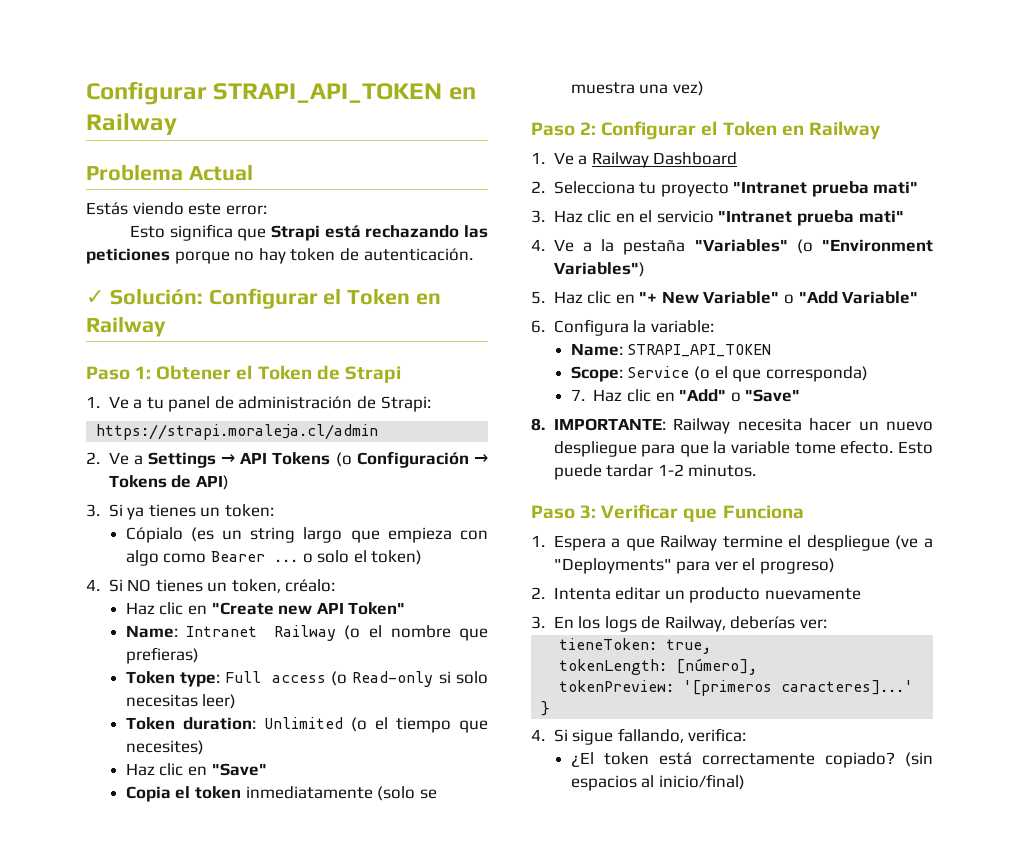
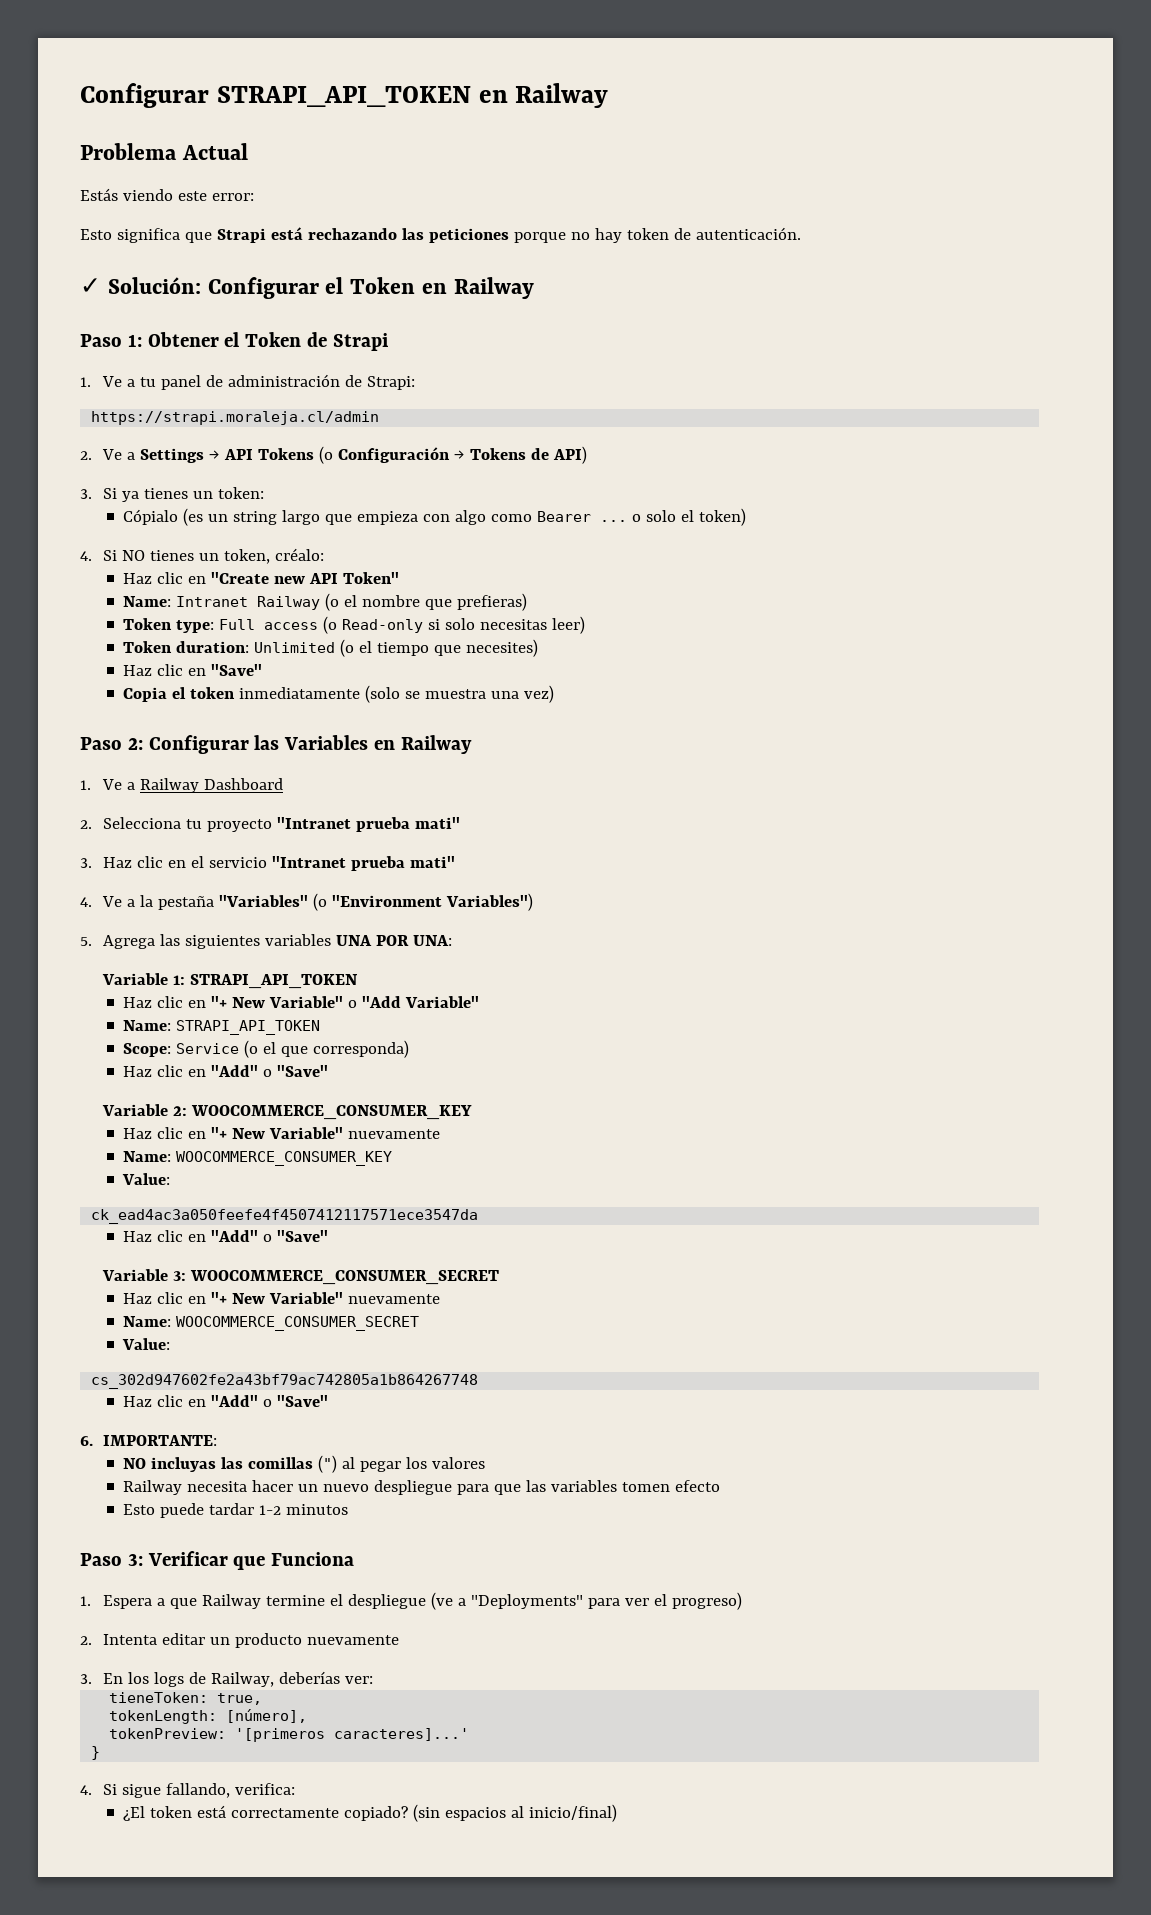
[701,121,777,136] el Token -> [254,735,369,750] las Variables
(545, 297) none -> [102,934,452,949] [101,973,358,989] Agrega las siguientes variables UNA POR UNA: // Variable 1: STRAPI_API_TOKEN //
[531,319,714,336] // 6. Configura la variable: -> (480, 1002) none
[570,389,801,402] [531,418,545,431] 7. Haz clic en "Add" o "Save" // 8. -> [123,1065,329,1077] [101,1104,472,1120] [123,1127,441,1139] [123,1151,393,1166] [122,1173,171,1185] [91,1209,479,1224] [123,1230,329,1242] [101,1269,499,1285] [123,1292,441,1304] [123,1316,420,1331] [122,1338,171,1350] [91,1374,479,1389] [123,1395,329,1407] [80,1436,93,1446] Haz clic en "Add" o "Save" // Variable 2: WOOCOMMERCE_CONSUMER_KEY // Haz clic en "+ New Variable" nuevamente // Name: WOOCOMMERCE_CONSUMER_KEY // Value: // ck_ead4ac3a050feefe4f4507412117571ece3547da // Haz clic en "Add" o "Save" // Variable 3: WOOCOMMERCE_CONSUMER_SECRET // Haz clic en "+ New Variable" nuevamente // Name: WOOCOMMERCE_CONSUMER_SECRET // Value: // cs_302d947602fe2a43bf79ac742805a1b864267748 // Haz clic en "Add" o "Save" // 6.
(666, 424) none -> [123,1455,486,1473] // NO incluyas las comillas (") al pegar los valores //
[713,440,894,454] la variable tome efecto. -> [526,1480,721,1492] las variables tomen efecto //
[688,464,757,477] minutos. -> [286,1504,349,1515] minutos

